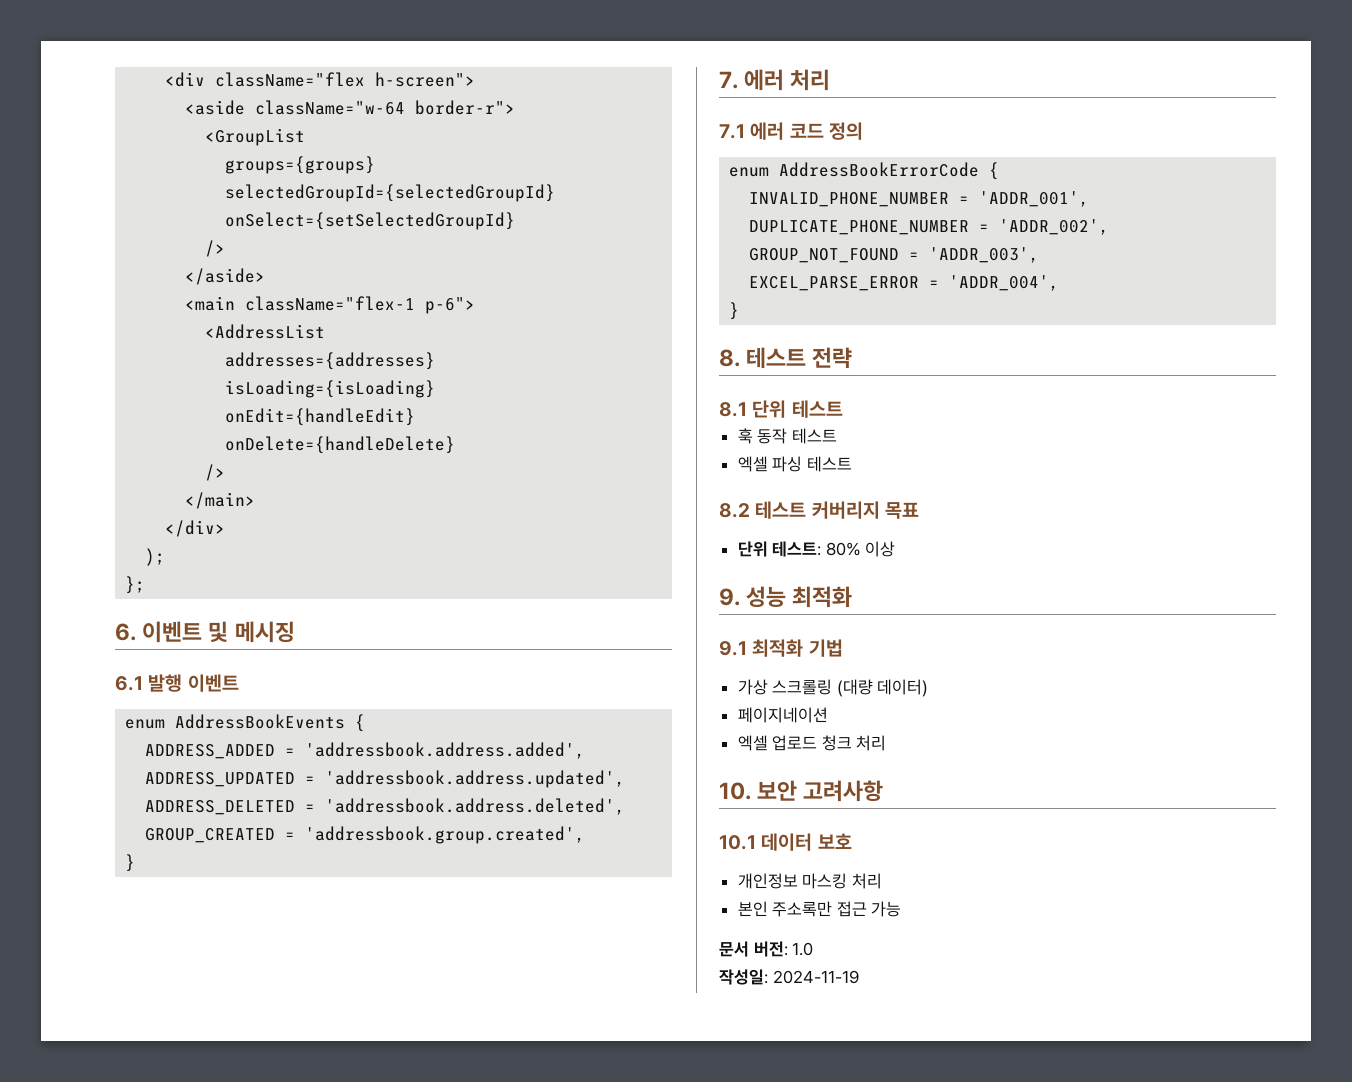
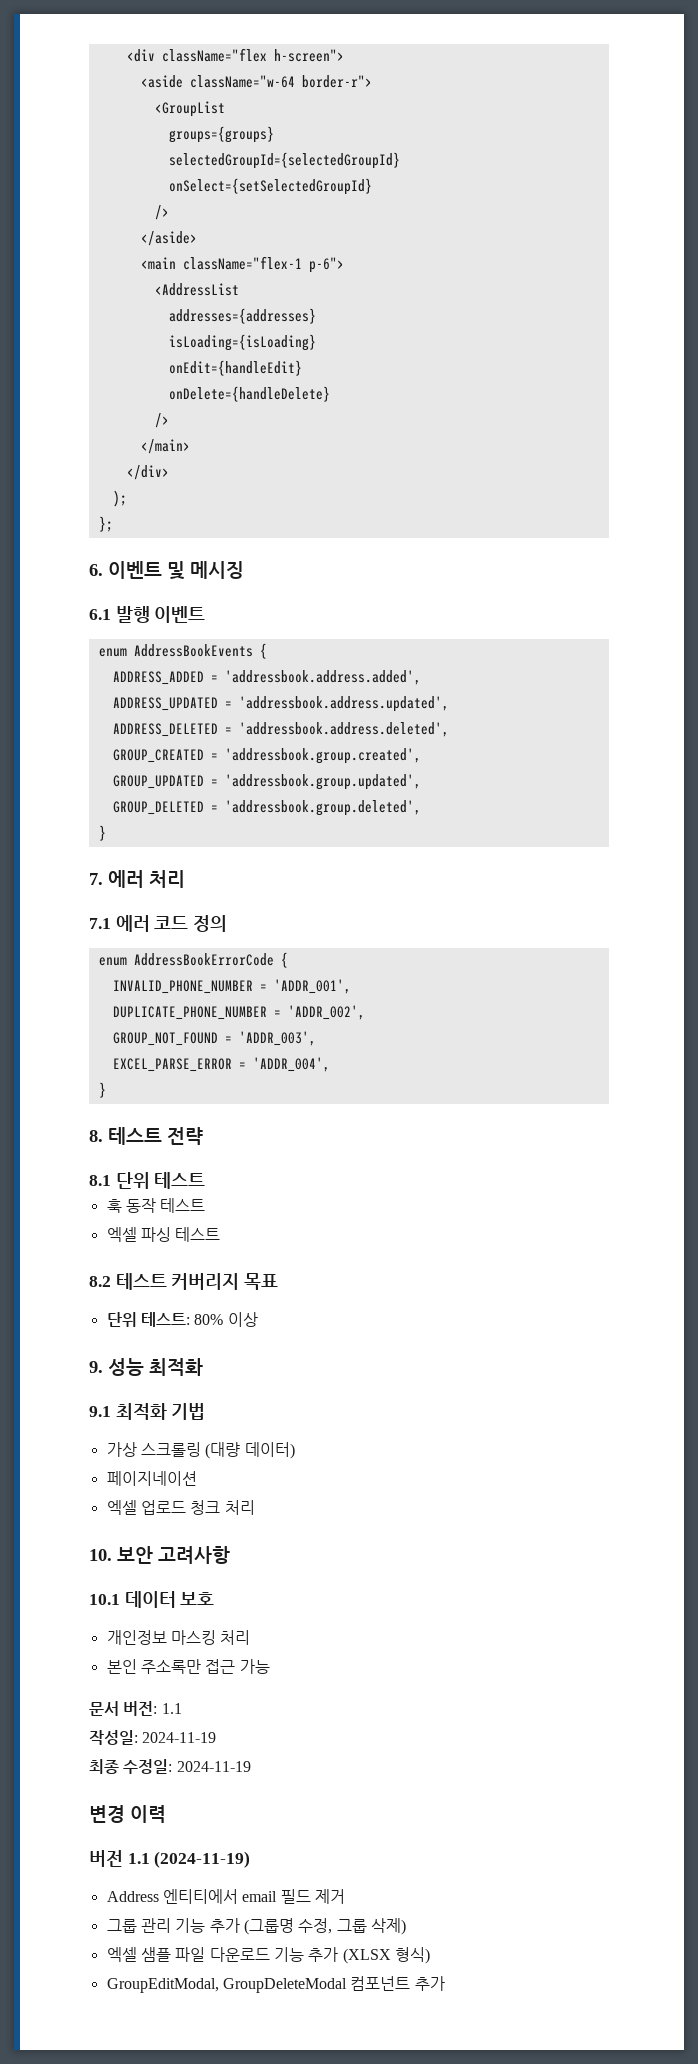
(586, 835) none -> [112,774,421,790] [112,800,421,816] // GROUP_UPDATED = 'addressbook.group.updated', // GROUP_DELETED = 'addressbook.group.deleted',
[792,942,814,956] 1.0 -> [161,1703,182,1714] 1.1
(859, 977) none -> [89,1759,251,1774] [89,1805,166,1823] [89,1850,251,1868] [106,1889,345,1904] [106,1918,406,1935] [106,1947,430,1964] [106,1976,445,1993] // 최종 수정일: 2024-11-19 // 변경 이력 // 버전 1.1 (2024-11-19) // Address 엔티티에서 email 필드 제거 // 그룹 관리 기능 추가 (그룹명 수정, 그룹 삭제) // 엑셀 샘플 파일 다운로드 기능 추가 (XLSX 형식) // GroupEditModal, GroupDeleteModal 컴포넌트 추가

